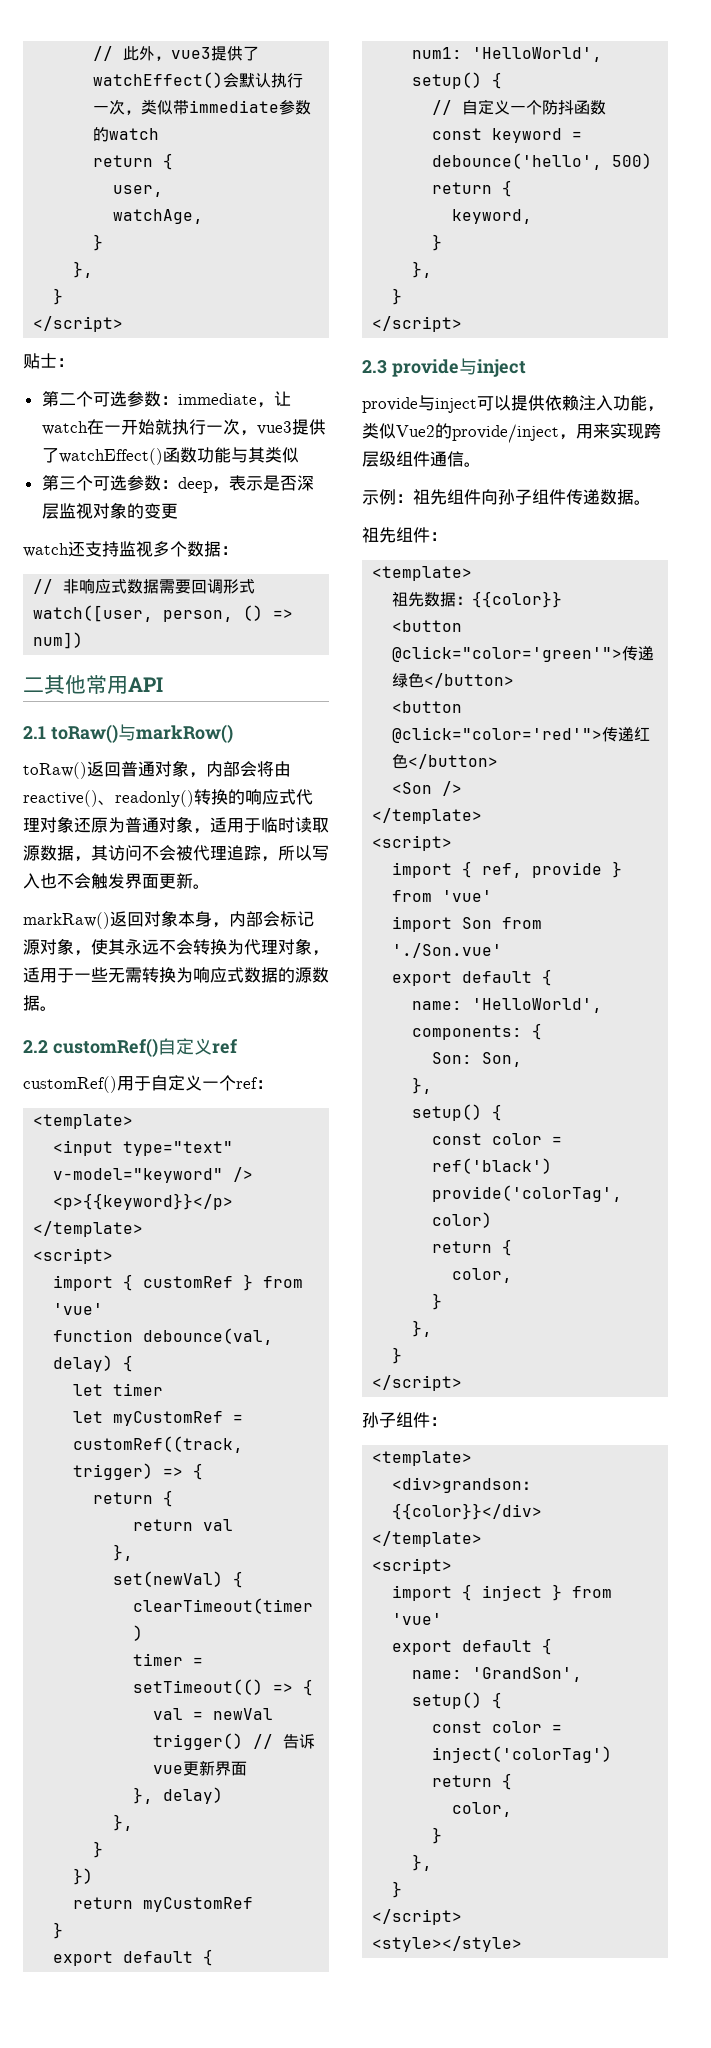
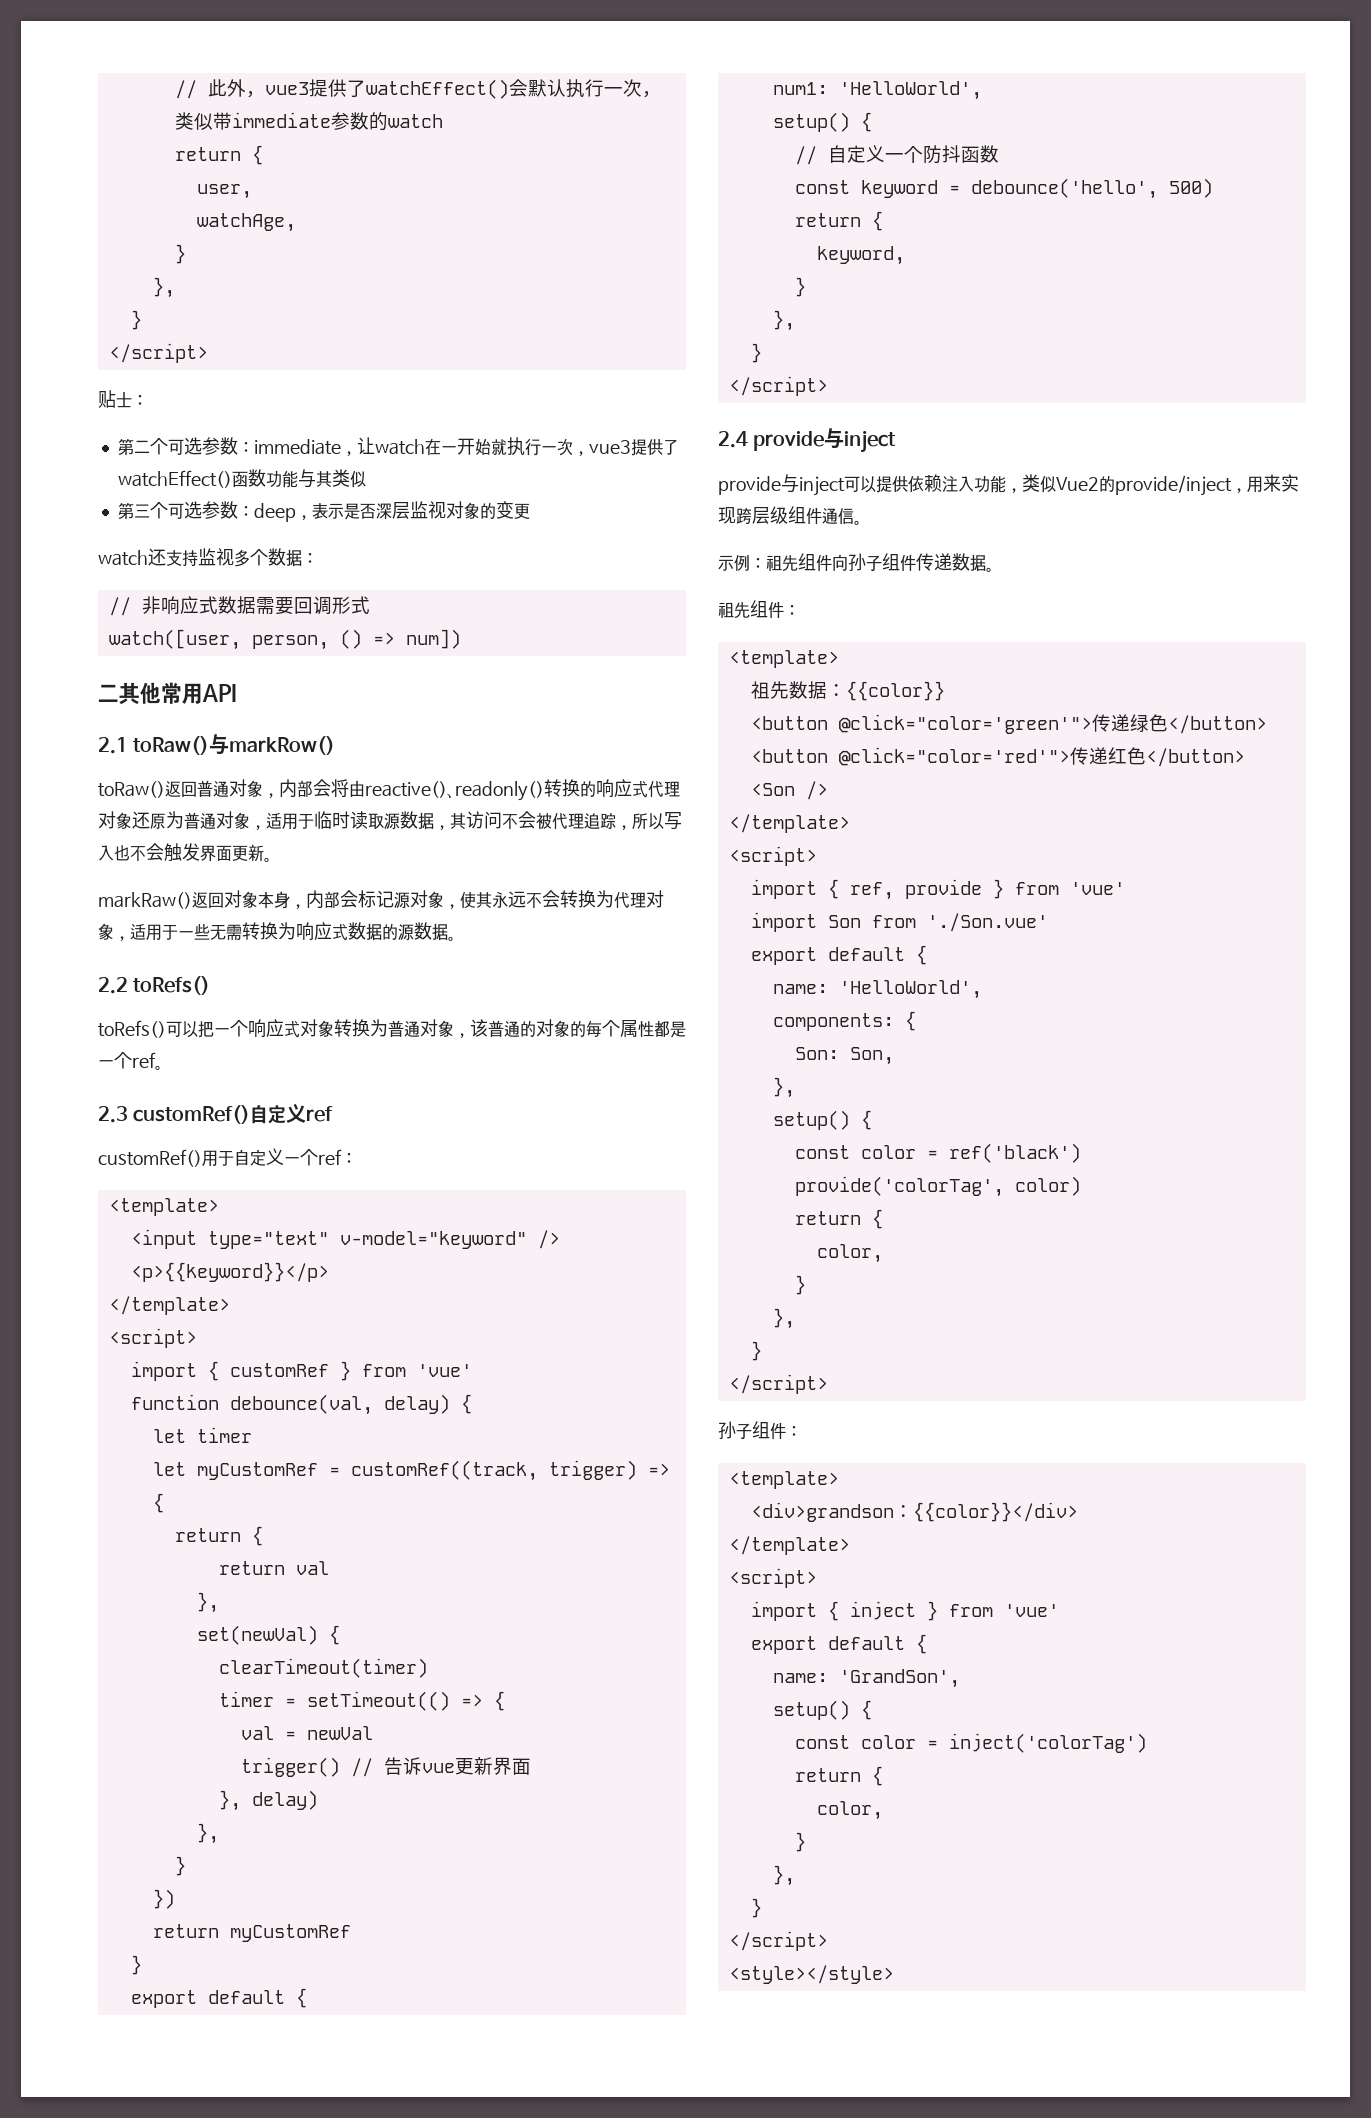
(48, 1046) none -> [133,976,211,995] [98,1019,686,1038] [98,1052,163,1070] [98,1106,128,1123] toRefs() // toRefs()可以把一个响应式对象转换为普通对象，该普通的对象的每个属性都是一个ref。 // 2.3
[362,360,387,374] 2.3 -> [718,431,748,448] 2.4

